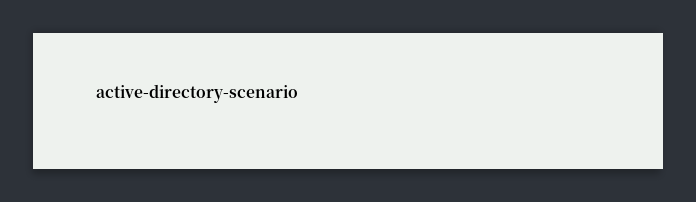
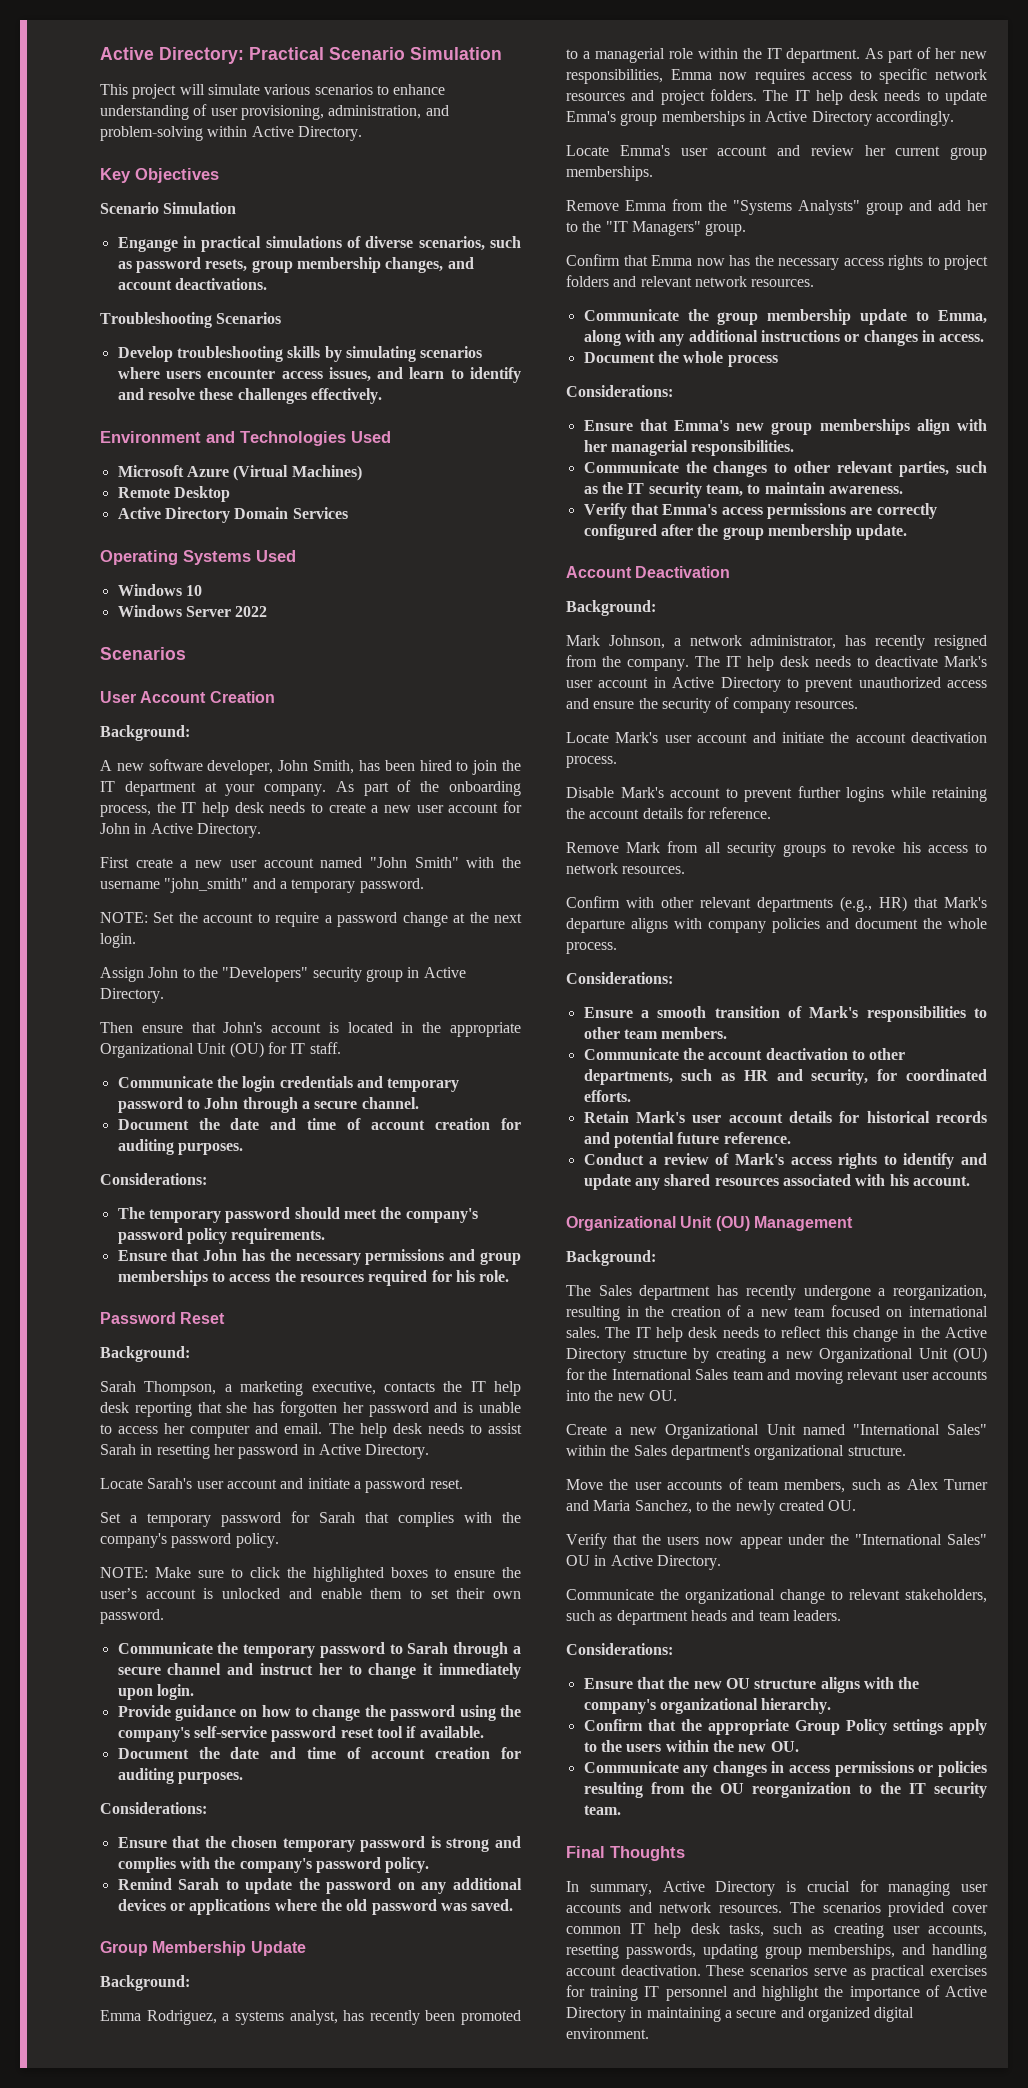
[96,84,298,103] active-directory-scenario -> [100,47,502,64] [100,84,446,99] [100,104,449,120] [100,126,362,141] [100,168,219,183] [100,202,237,214] [117,236,521,252] [117,257,474,273] [117,278,267,290] [100,312,282,328] [117,346,483,362] [117,367,521,383] [117,388,382,404] [100,431,391,446] [117,465,362,481] [117,486,230,502] [117,507,348,523] [100,550,296,565] [117,584,202,596] [117,605,268,617] [100,647,186,660] [100,691,275,703] [100,725,190,741] [100,759,521,775] [100,780,521,796] [100,801,522,817] [100,823,261,838] [100,857,521,868] [100,878,424,893] [100,912,522,927] [100,933,136,948] [100,967,466,982] [100,988,164,1003] [100,1022,521,1037] [100,1042,341,1058] [117,1076,460,1092] [117,1097,419,1113] [117,1118,521,1130] [117,1139,243,1155] [100,1173,207,1185] [117,1207,478,1223] [117,1228,326,1244] [117,1249,521,1265] [117,1270,510,1286] [100,1312,226,1324] [100,1346,190,1362] [100,1381,521,1396] [100,1401,522,1417] [100,1423,522,1438] [100,1444,430,1459] [100,1478,463,1493] [100,1511,521,1527] [100,1533,279,1548] [100,1567,521,1582] [100,1588,521,1599] [100,1609,164,1624] [117,1642,521,1658] [117,1663,521,1679] [117,1684,194,1700] [117,1705,521,1721] [117,1726,484,1742] [117,1747,521,1759] [117,1768,243,1784] [100,1802,207,1814] [117,1836,521,1852] [117,1857,430,1873] [117,1878,522,1894] [117,1899,514,1915] [100,1941,306,1956] [100,1975,190,1991] [100,2010,521,2025] [566,47,987,63] [566,68,987,84] [566,89,988,105] [566,111,954,126] [566,145,987,160] [566,166,653,181] [566,199,988,215] [566,221,747,236] [566,254,988,270] [566,275,815,287] [583,309,987,325] [583,330,985,346] [583,351,778,367] [566,385,673,397] [583,419,987,435] [583,440,795,456] [583,461,987,477] [583,482,903,498] [583,503,937,519] [583,524,908,540] [566,566,731,578] [566,600,656,616] [566,635,987,650] [566,655,987,671] [566,677,987,692] [566,697,858,713] [566,732,987,743] [566,756,617,768] [566,786,987,802] [566,807,772,819] [566,841,987,857] [566,863,686,874] [566,896,987,912] [566,918,987,933] [566,942,617,954] [566,972,673,984] [583,1006,987,1022] [583,1027,728,1039] [583,1048,906,1060] [583,1069,987,1085] [583,1090,631,1102] [583,1111,987,1123] [583,1132,791,1148] [583,1153,987,1169] [583,1174,970,1190] [566,1216,853,1231] [566,1250,656,1266] [566,1285,987,1300] [566,1305,988,1321] [566,1326,987,1342] [566,1347,987,1363] [566,1368,988,1384] [566,1390,677,1401] [566,1424,987,1439] [566,1445,906,1460] [566,1478,988,1493] [566,1500,857,1515] [566,1533,987,1549] [566,1555,721,1570] [566,1589,987,1604] [566,1610,841,1625] [566,1643,673,1655] [583,1677,920,1693] [583,1698,832,1714] [583,1719,987,1735] [583,1740,799,1752] [583,1761,987,1777] [583,1782,987,1798] [583,1805,621,1815] [566,1846,685,1861] [566,1880,988,1896] [566,1902,988,1917] [566,1923,987,1938] [566,1944,987,1959] [566,1965,987,1980] [566,1985,987,2001] [566,2007,915,2022] [566,2028,649,2039] Active Directory: Practical Scenario Simulation // This project will simulate various scenarios to enhance understanding of user provisioning, administration, and problem-solving within Active Directory. // Key Objectives // Scenario Simulation // Engange in practical simulations of diverse scenarios, such as password resets, group membership changes, and account deactivations. // Troubleshooting Scenarios // Develop troubleshooting skills by simulating scenarios where users encounter access issues, and learn to identify and resolve these challenges effectively. // Environment and Technologies Used // Microsoft Azure (Virtual Machines) // Remote Desktop // Active Directory Domain Services // Operating Systems Used // Windows 10 // Windows Server 2022 // Scenarios // User Account Creation // Background: // A new software developer, John Smith, has been hired to join the IT department at your company. As part of the onboarding process, the IT help desk needs to create a new user account for John in Active Directory. // First create a new user account named "John Smith" with the username "john_smith" and a temporary password. // NOTE: Set the account to require a password change at the next login. // Assign John to the "Developers" security group in Active Directory. // Then ensure that John's account is located in the appropriate Organizational Unit (OU) for IT staff. // Communicate the login credentials and temporary password to John through a secure channel. // Document the date and time of account creation for auditing purposes. // Considerations: // The temporary password should meet the company's password policy requirements. // Ensure that John has the necessary permissions and group memberships to access the resources required for his role. // Password Reset // Background: // Sarah Thompson, a marketing executive, contacts the IT help desk reporting that she has forgotten her password and is unable to access her computer and email. The help desk needs to assist Sarah in resetting her password in Active Directory. // Locate Sarah's user account and initiate a password reset. // Set a temporary password for Sarah that complies with the company's password policy. // NOTE: Make sure to click the highlighted boxes to ensure the user’s account is unlocked and enable them to set their own password. // Communicate the temporary password to Sarah through a secure channel and instruct her to change it immediately upon login. // Provide guidance on how to change the password using the company's self-service password reset tool if available. // Document the date and time of account creation for auditing purposes. // Considerations: // Ensure that the chosen temporary password is strong and complies with the company's password policy. // Remind Sarah to update the password on any additional devices or applications where the old password was saved. // Group Membership Update // Background: // Emma Rodriguez, a systems analyst, has recently been promoted to a managerial role within the IT department. As part of her new responsibilities, Emma now requires access to specific network resources and project folders. The IT help desk needs to update Emma's group memberships in Active Directory accordingly. // Locate Emma's user account and review her current group memberships. // Remove Emma from the "Systems Analysts" group and add her to the "IT Managers" group. // Confirm that Emma now has the necessary access rights to project folders and relevant network resources. // Communicate the group membership update to Emma, along with any additional instructions or changes in access. // Document the whole process // Considerations: // Ensure that Emma's new group memberships align with her managerial responsibilities. // Communicate the changes to other relevant parties, such as the IT security team, to maintain awareness. // Verify that Emma's access permissions are correctly configured after the group membership update. // Account Deactivation // Background: // Mark Johnson, a network administrator, has recently resigned from the company. The IT help desk needs to deactivate Mark's user account in Active Directory to prevent unauthorized access and ensure the security of company resources. // Locate Mark's user account and initiate the account deactivation process. // Disable Mark's account to prevent further logins while retaining the account details for reference. // Remove Mark from all security groups to revoke his access to network resources. // Confirm with other relevant departments (e.g., HR) that Mark's departure aligns with company policies and document the whole process. // Considerations: // Ensure a smooth transition of Mark's responsibilities to other team members. // Communicate the account deactivation to other departments, such as HR and security, for coordinated efforts. // Retain Mark's user account details for historical records and potential future reference. // Conduct a review of Mark's access rights to identify and update any shared resources associated with his account. // Organizational Unit (OU) Management // Background: // The Sales department has recently undergone a reorganization, resulting in the creation of a new team focused on international sales. The IT help desk needs to reflect this change in the Active Directory structure by creating a new Organizational Unit (OU) for the International Sales team and moving relevant user accounts into the new OU. // Create a new Organizational Unit named "International Sales" within the Sales department's organizational structure. // Move the user accounts of team members, such as Alex Turner and Maria Sanchez, to the newly created OU. // Verify that the users now appear under the "International Sales" OU in Active Directory. // Communicate the organizational change to relevant stakeholders, such as department heads and team leaders. // Considerations: // Ensure that the new OU structure aligns with the company's organizational hierarchy. // Confirm that the appropriate Group Policy settings apply to the users within the new OU. // Communicate any changes in access permissions or policies resulting from the OU reorganization to the IT security team. // Final Thoughts // In summary, Active Directory is crucial for managing user accounts and network resources. The scenarios provided cover common IT help desk tasks, such as creating user accounts, resetting passwords, updating group memberships, and handling account deactivation. These scenarios serve as practical exercises for training IT personnel and highlight the importance of Active Directory in maintaining a secure and organized digital environment.

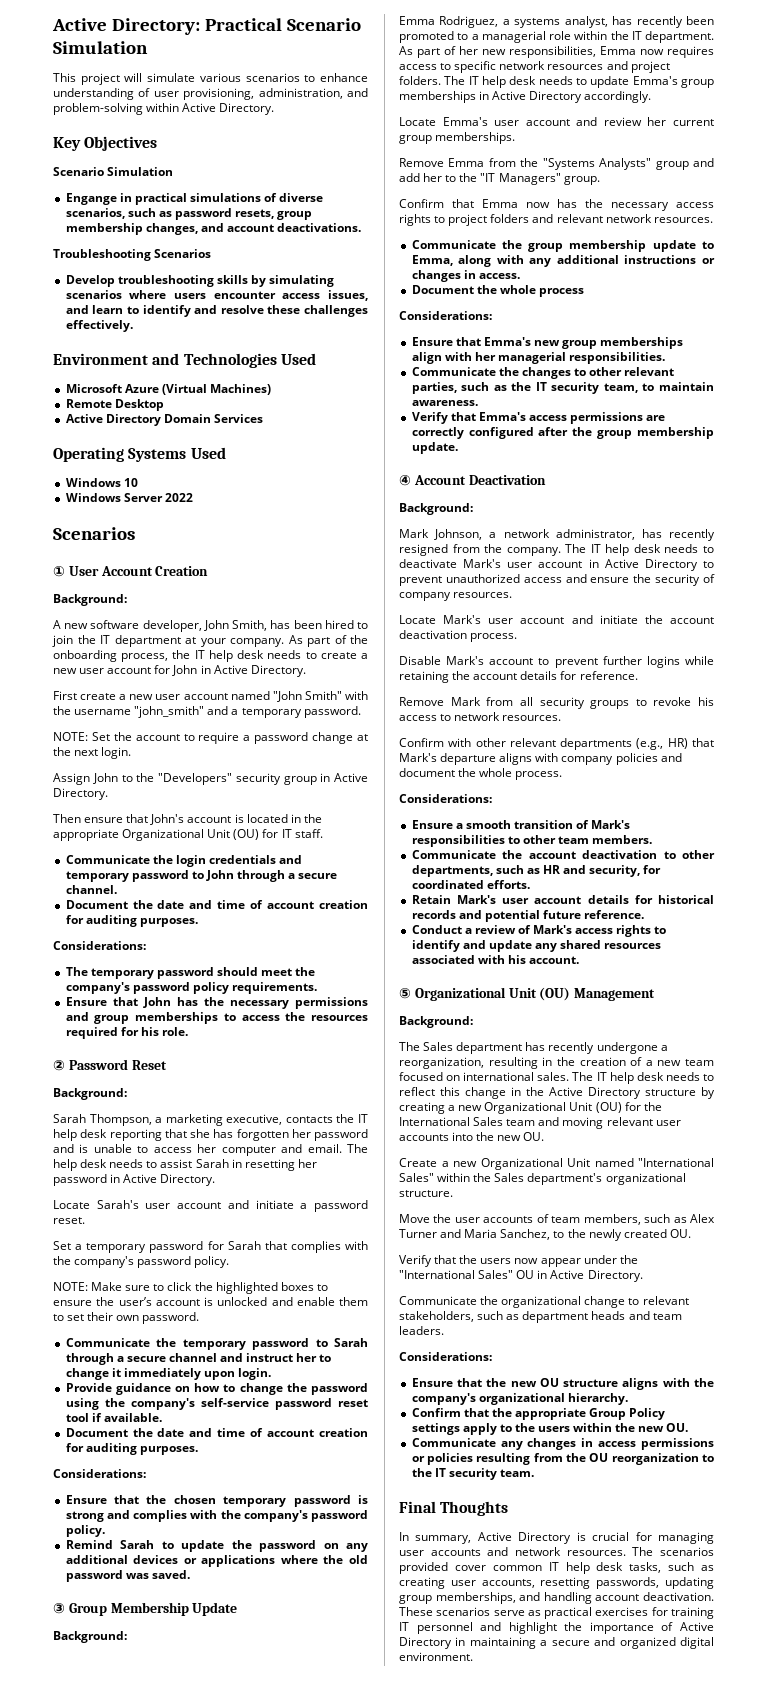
(186, 653) none -> [53,565,65,577] ①
(510, 1276) none -> [53,1059,65,1071] ②
(514, 1905) none -> [53,1602,65,1614] ③
(908, 532) none -> [399,474,411,486] ④
(970, 1181) none -> [399,987,411,999] ⑤

